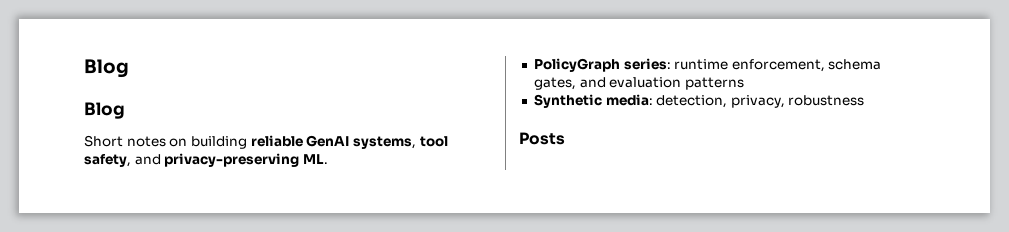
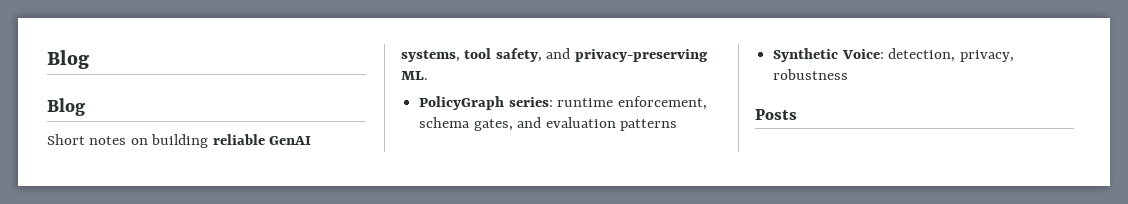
[605,94,653,106] media: -> [841,49,884,59] Voice:

